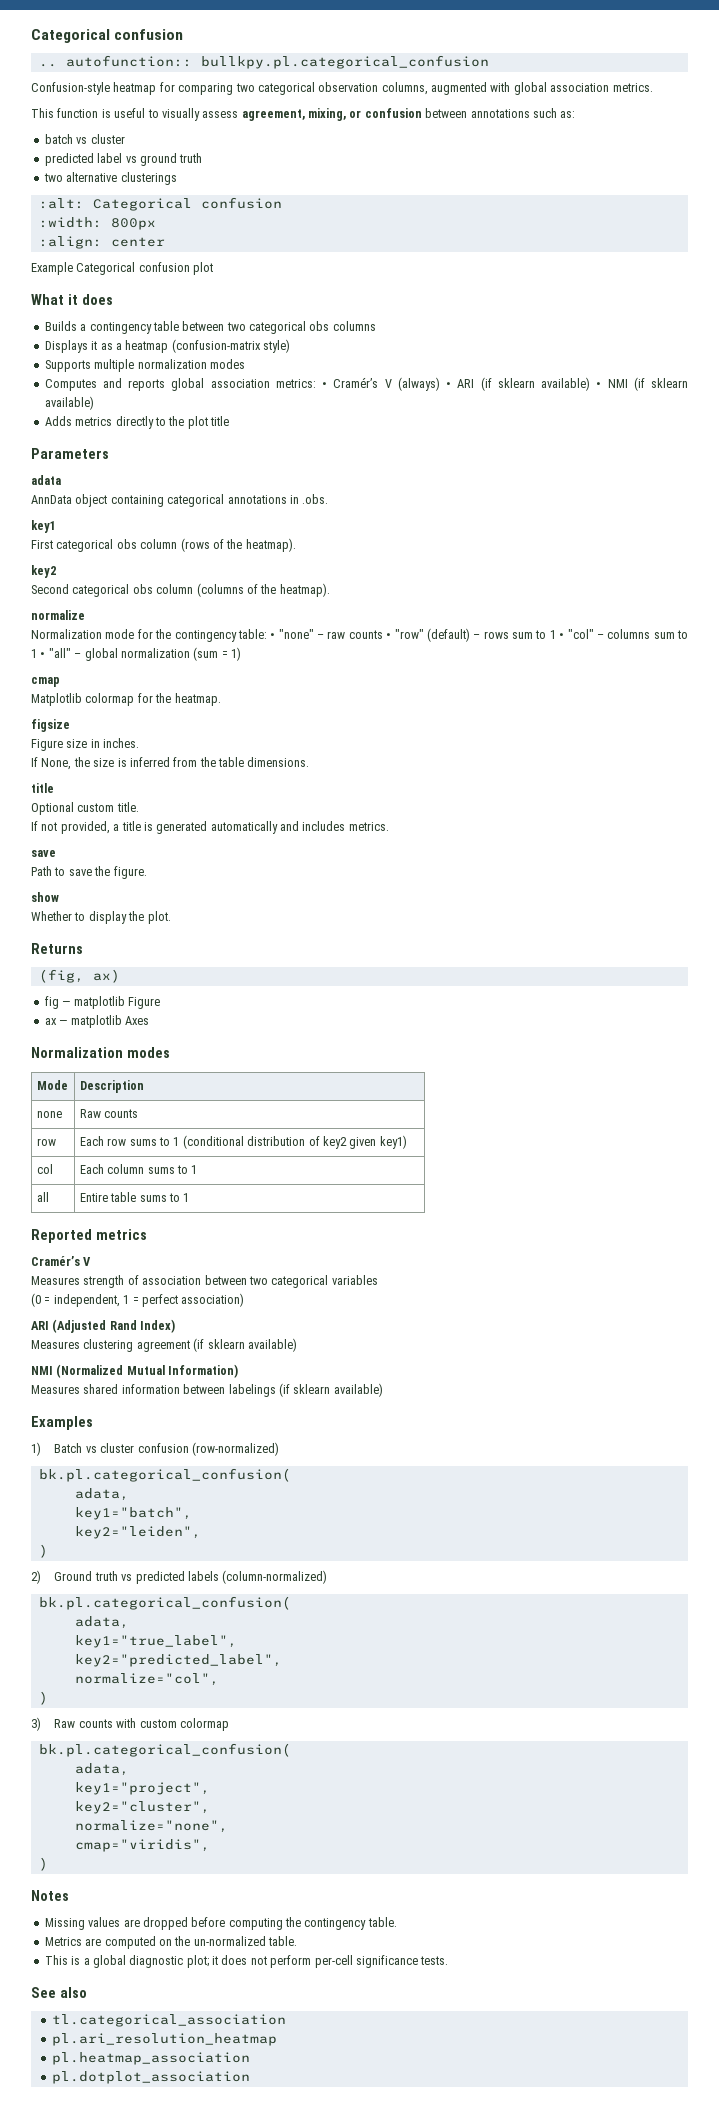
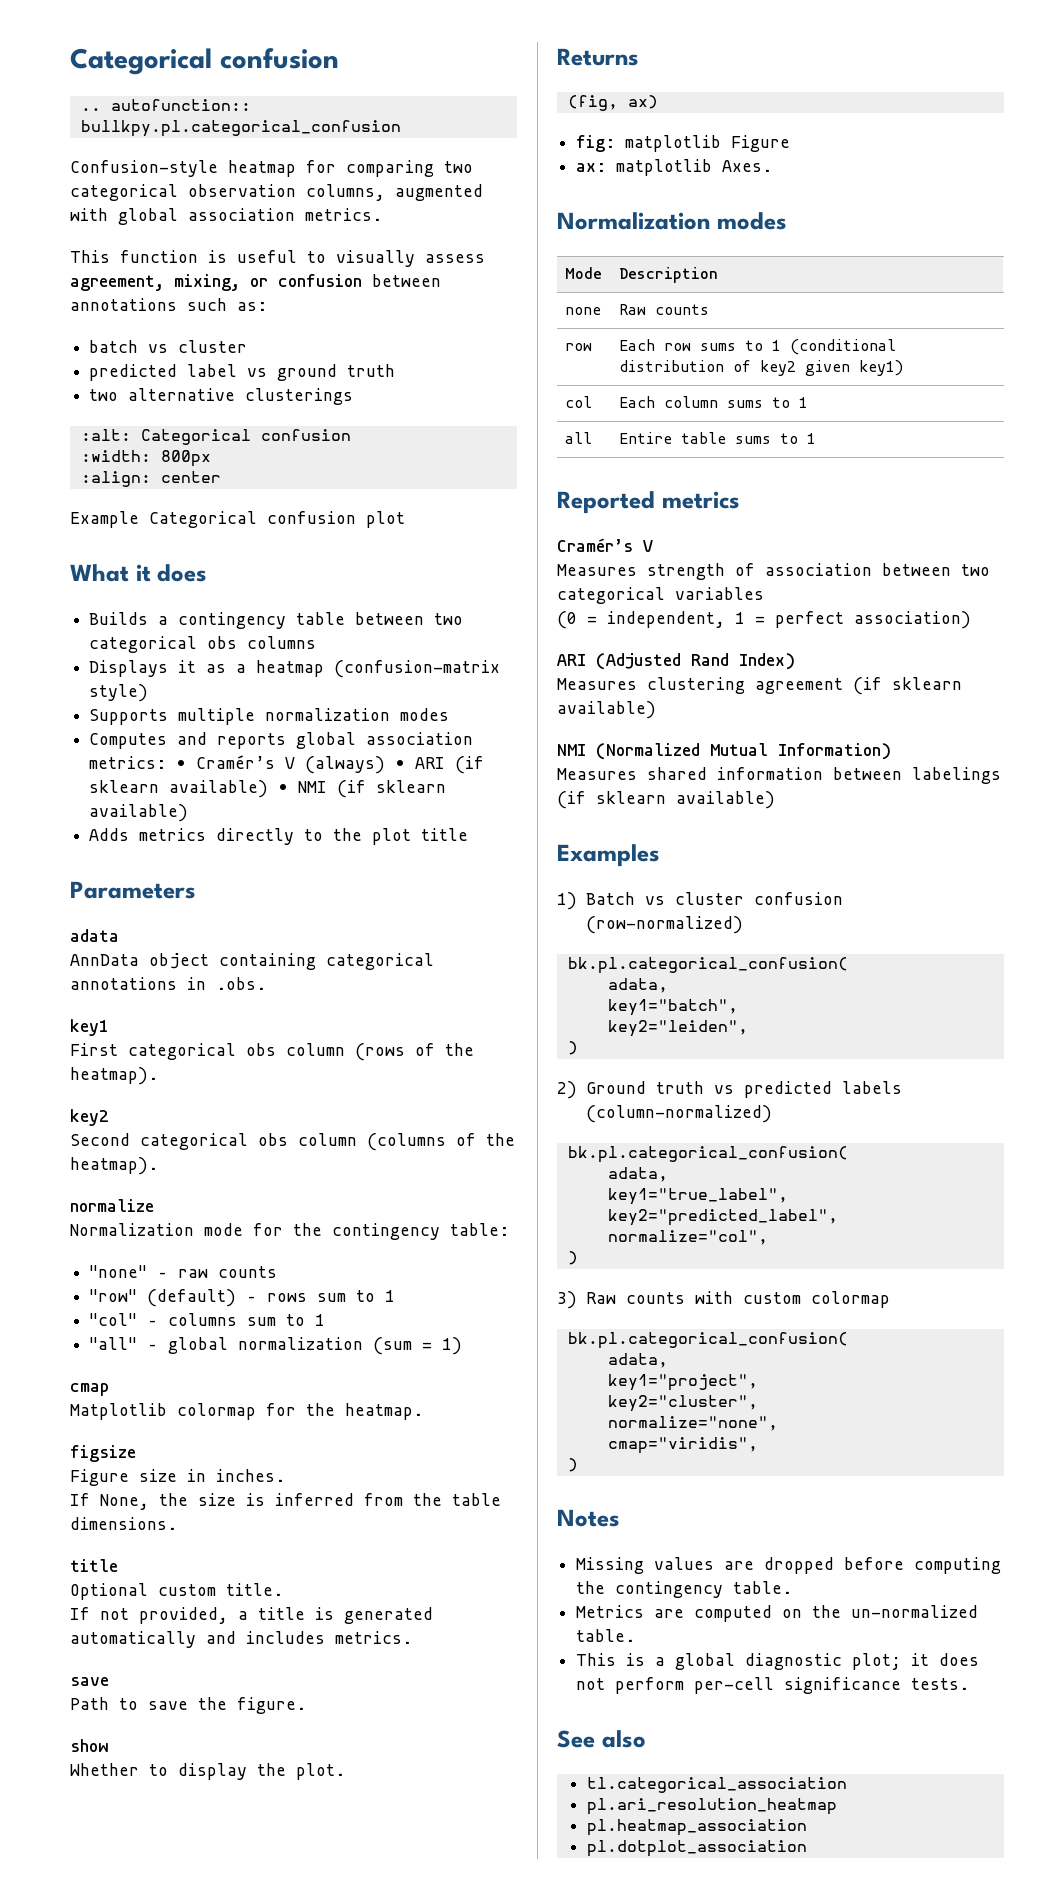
[270,633,276,639] • -> (509, 1229) //
[386,633,392,639] • -> (278, 1272) //
[559,633,565,639] • -> (396, 1296) //
[40,652,46,658] • -> (326, 1320) //
[44,996,71,1009] fig — -> [576,135,616,152] fig:
[44,1015,149,1028] ax — matplotlib Axes -> [576,159,773,176] ax: matplotlib Axes.

